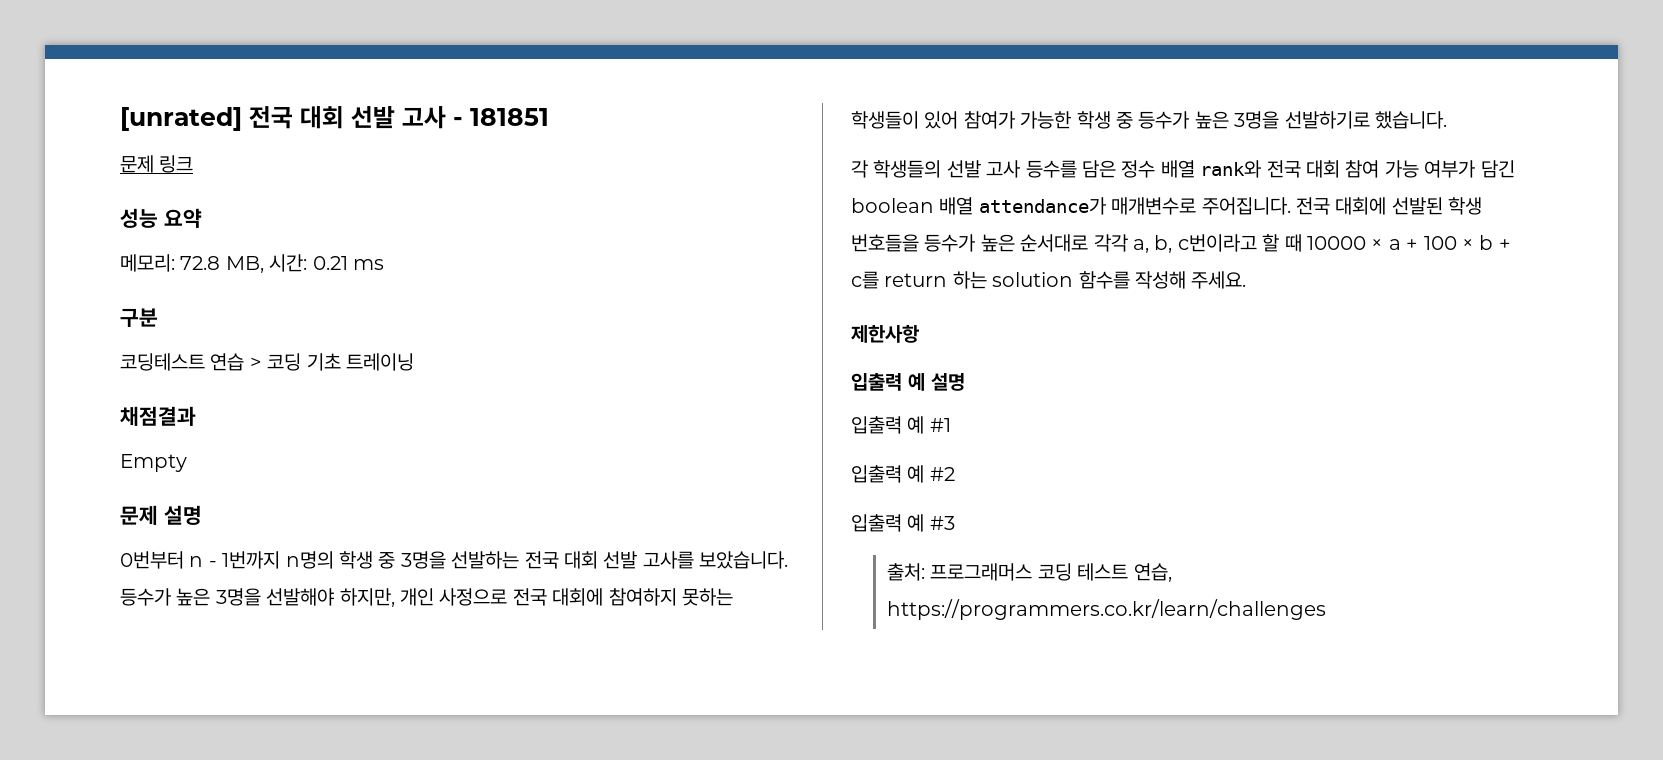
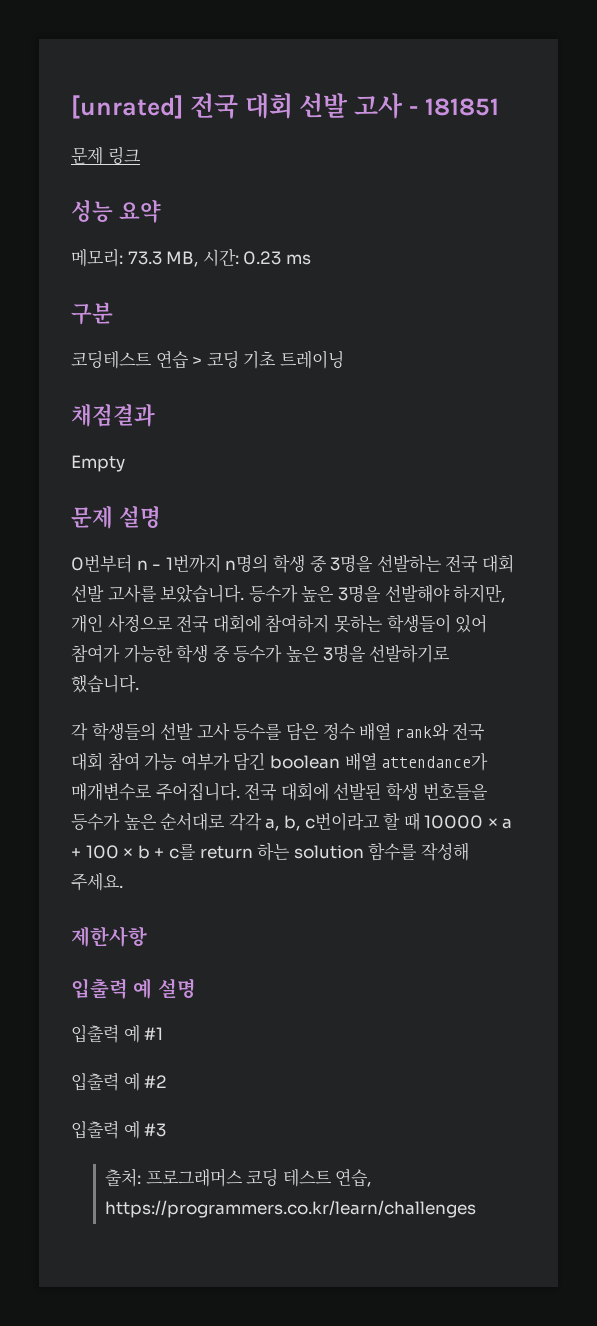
[180,256,221,270] 72.8 -> [127,251,162,265] 73.3
[312,256,348,270] 0.21 -> [243,251,282,265] 0.23

